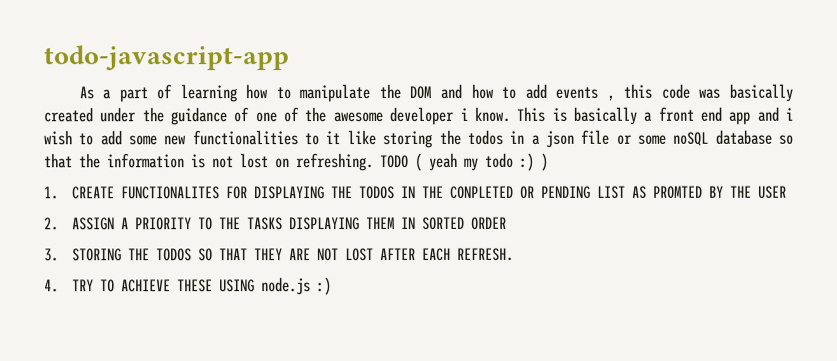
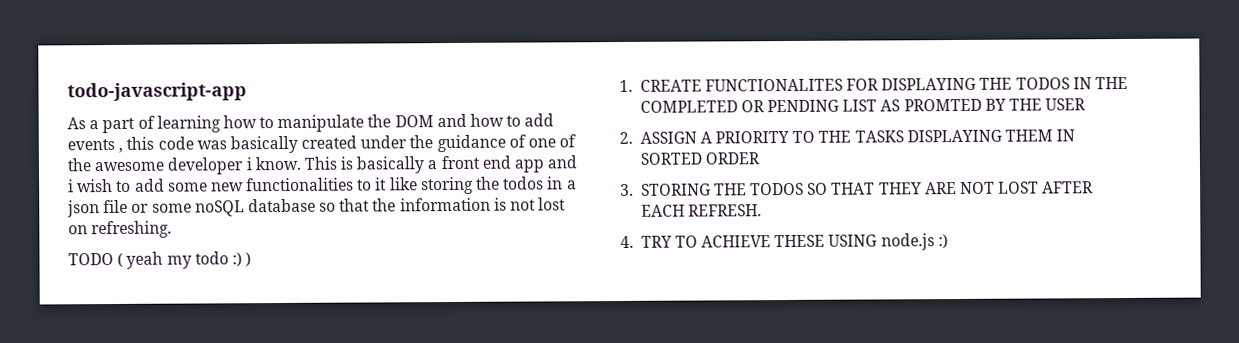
(373, 162) none -> (173, 229) //
[449,185,514,199] CONPLETED -> [639,100,738,113] COMPLETED

